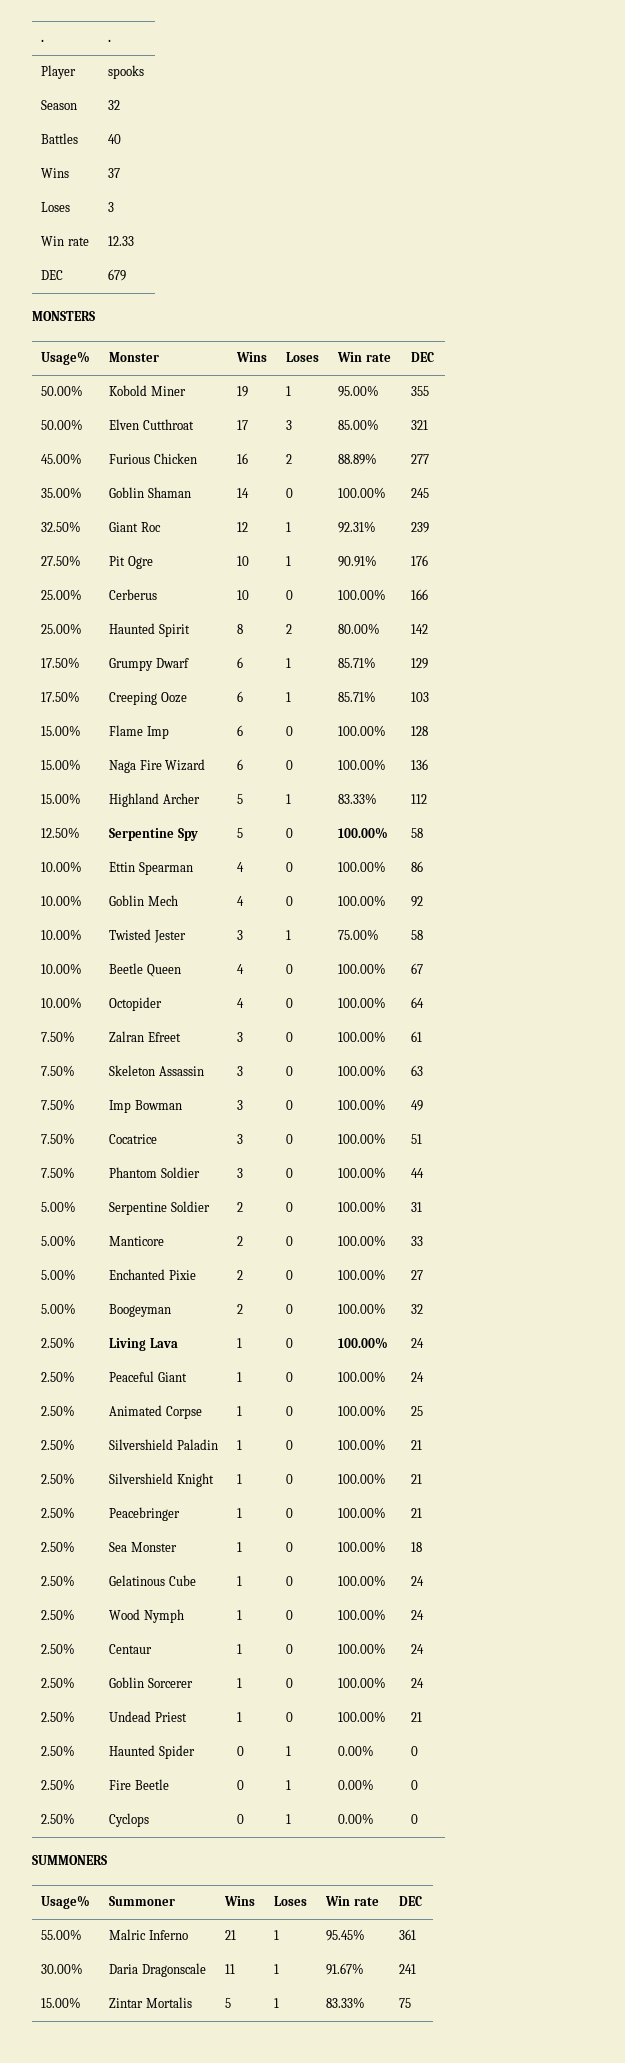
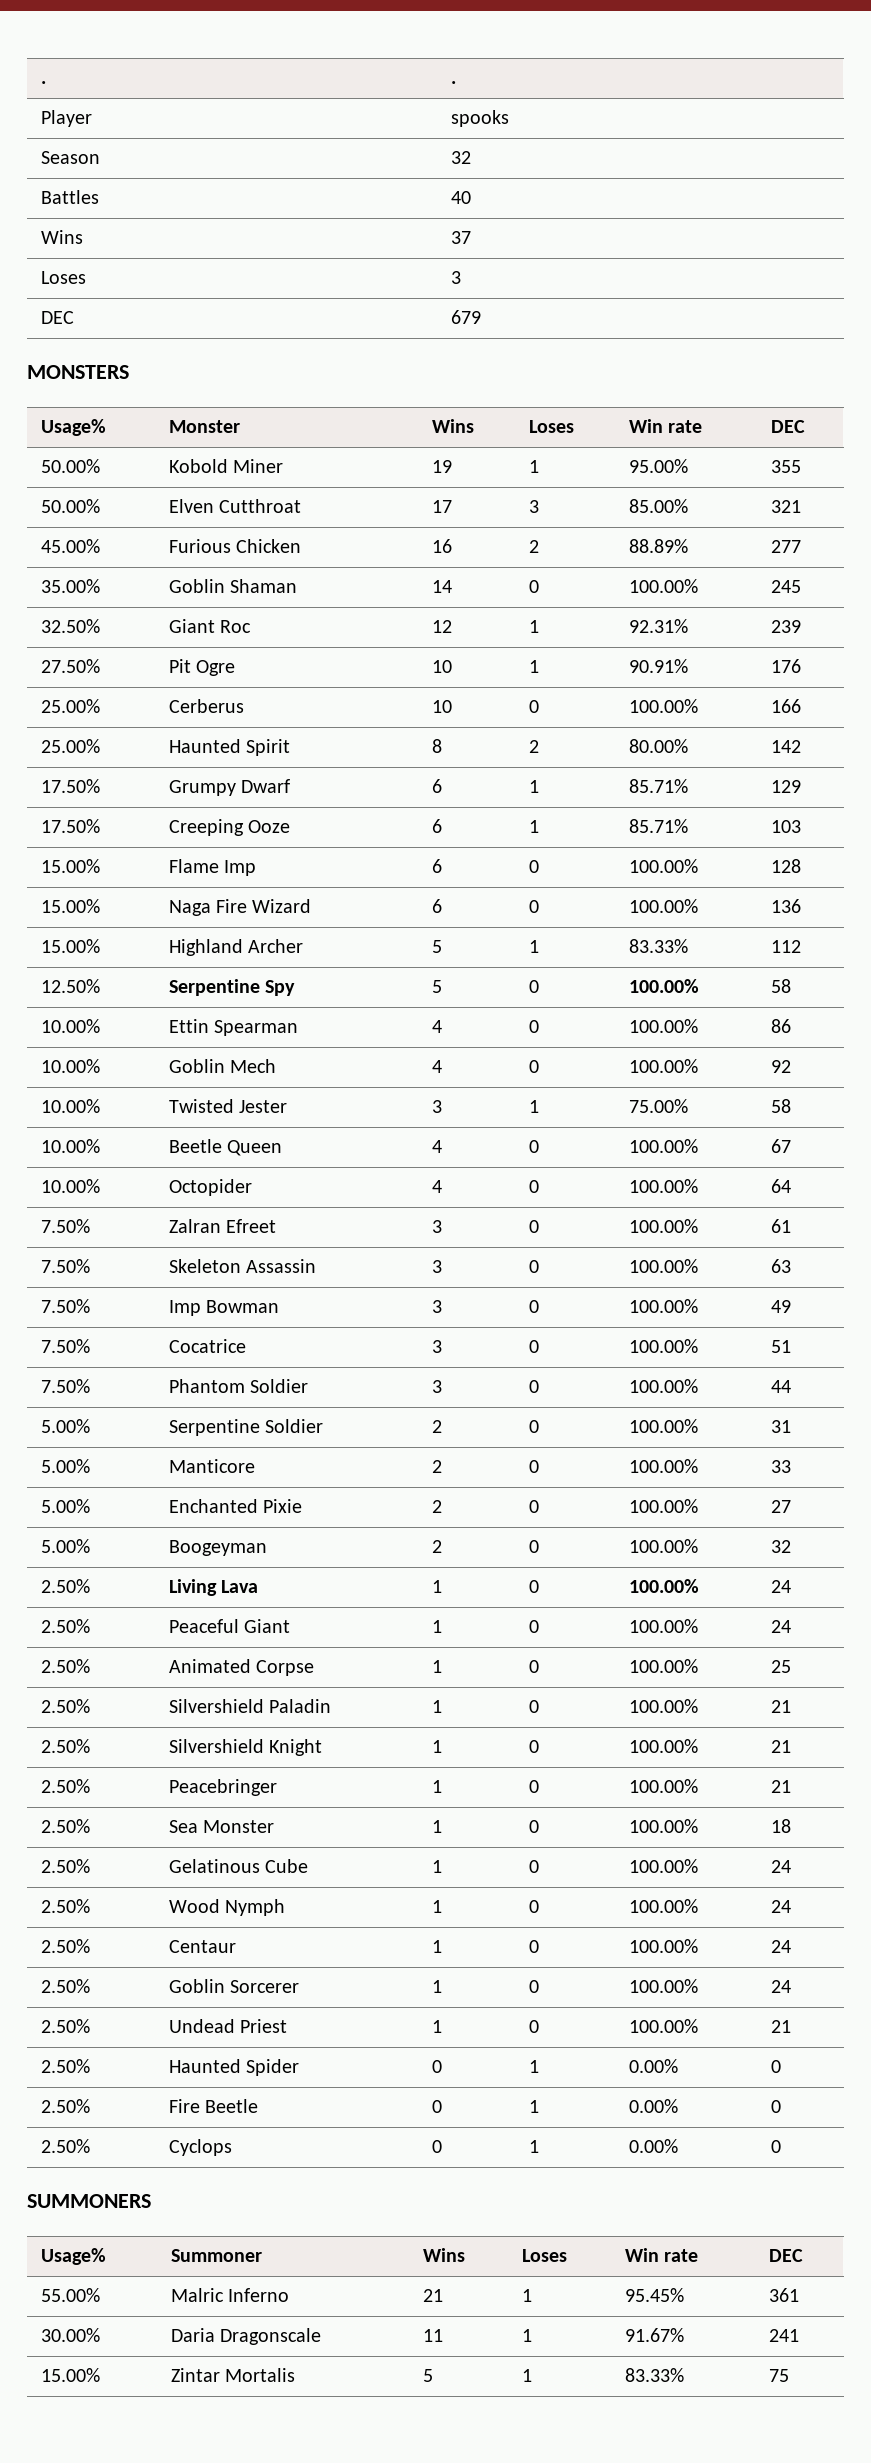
[41,236,89,246] [108,236,135,246] // Win rate | 12.33 -> (461, 277) none

